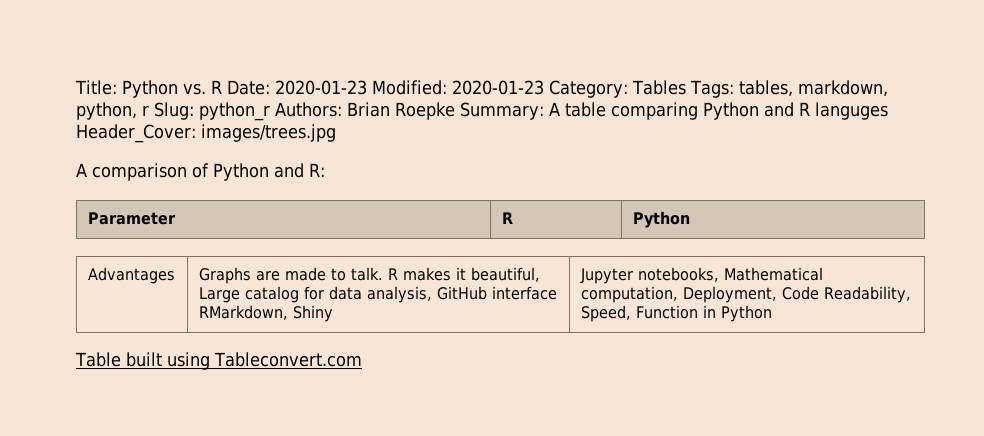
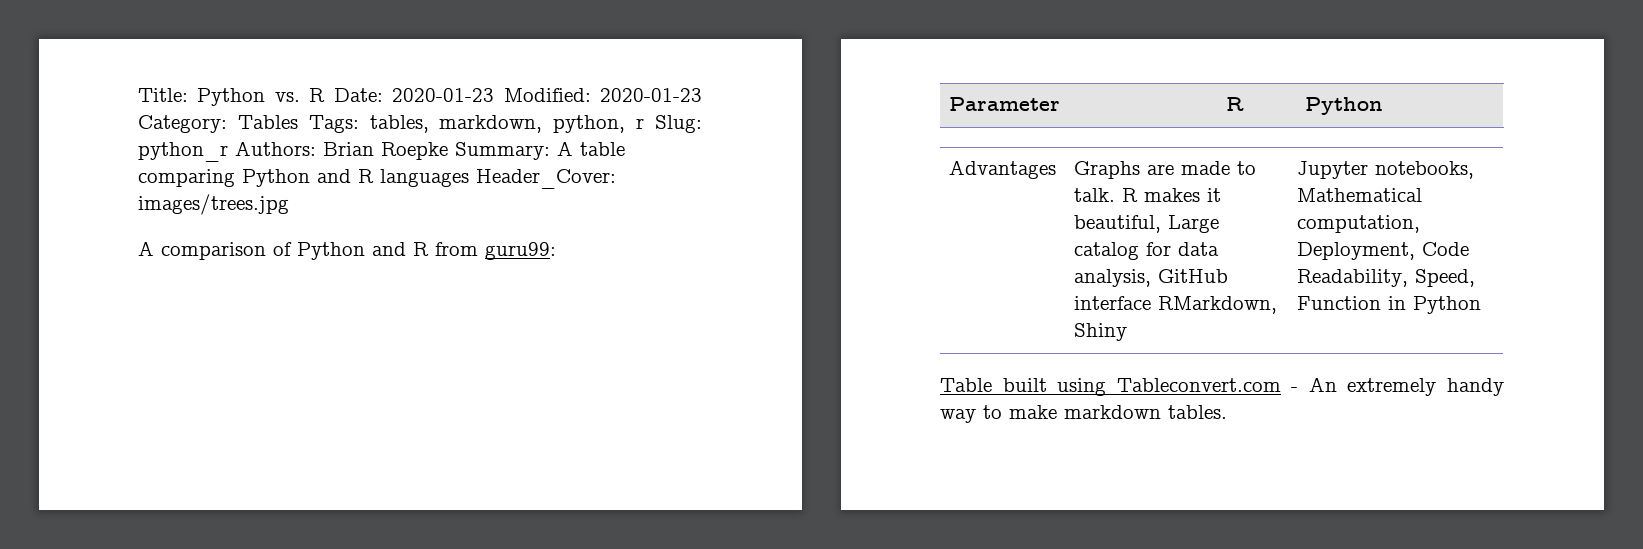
[814,102,888,120] languges -> [380,169,469,187] languages
[309,163,325,177] R: -> [413,242,556,260] R from guru99:
(362, 359) none -> [1291,377,1504,396] [940,405,1227,423] - An extremely handy way to make markdown tables.

